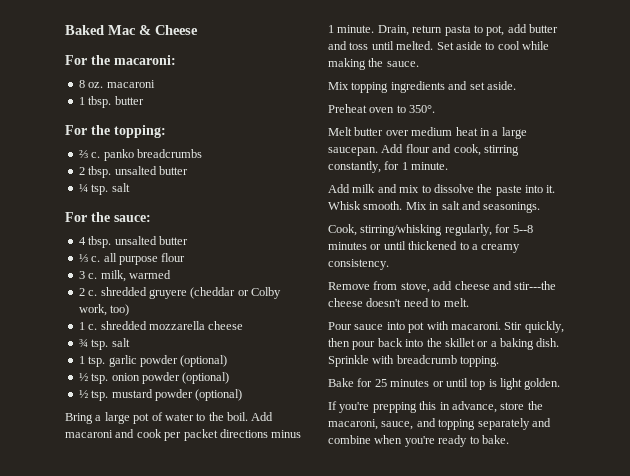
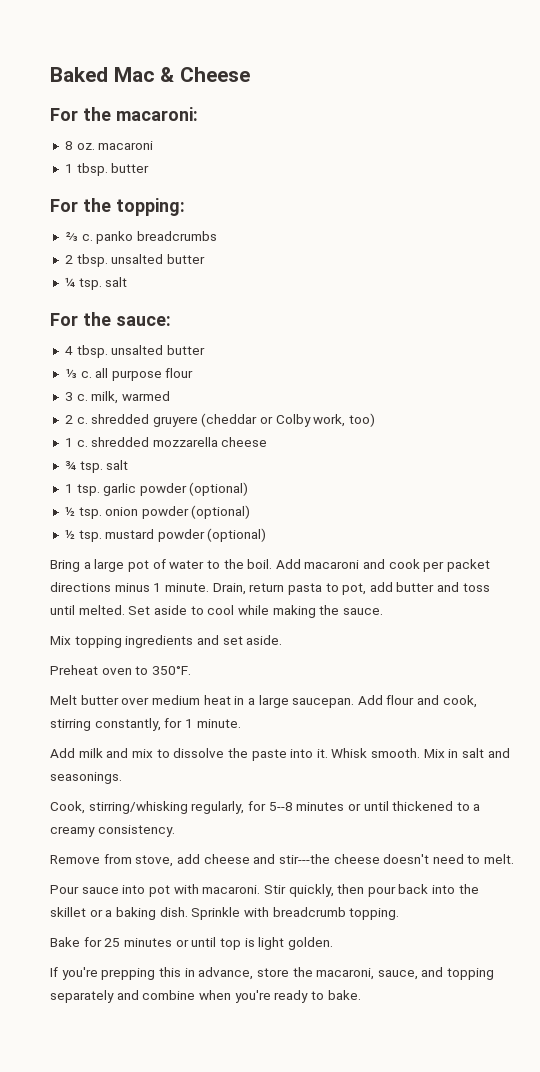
[409,105,436,113] 350°. -> [151,666,191,675] 350°F.

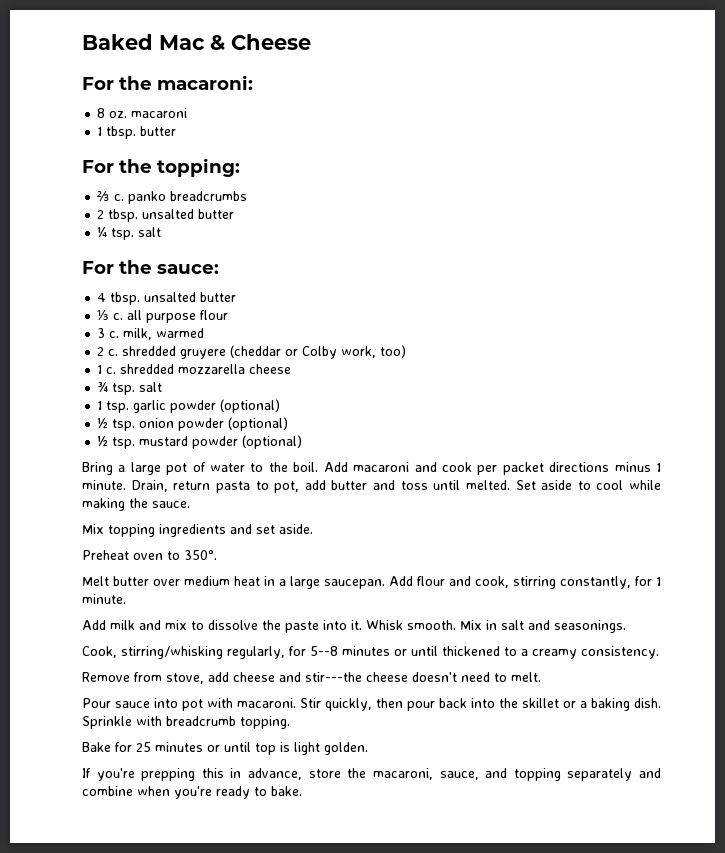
[151,666,191,675] 350°F. -> [184,550,217,560] 350°.

